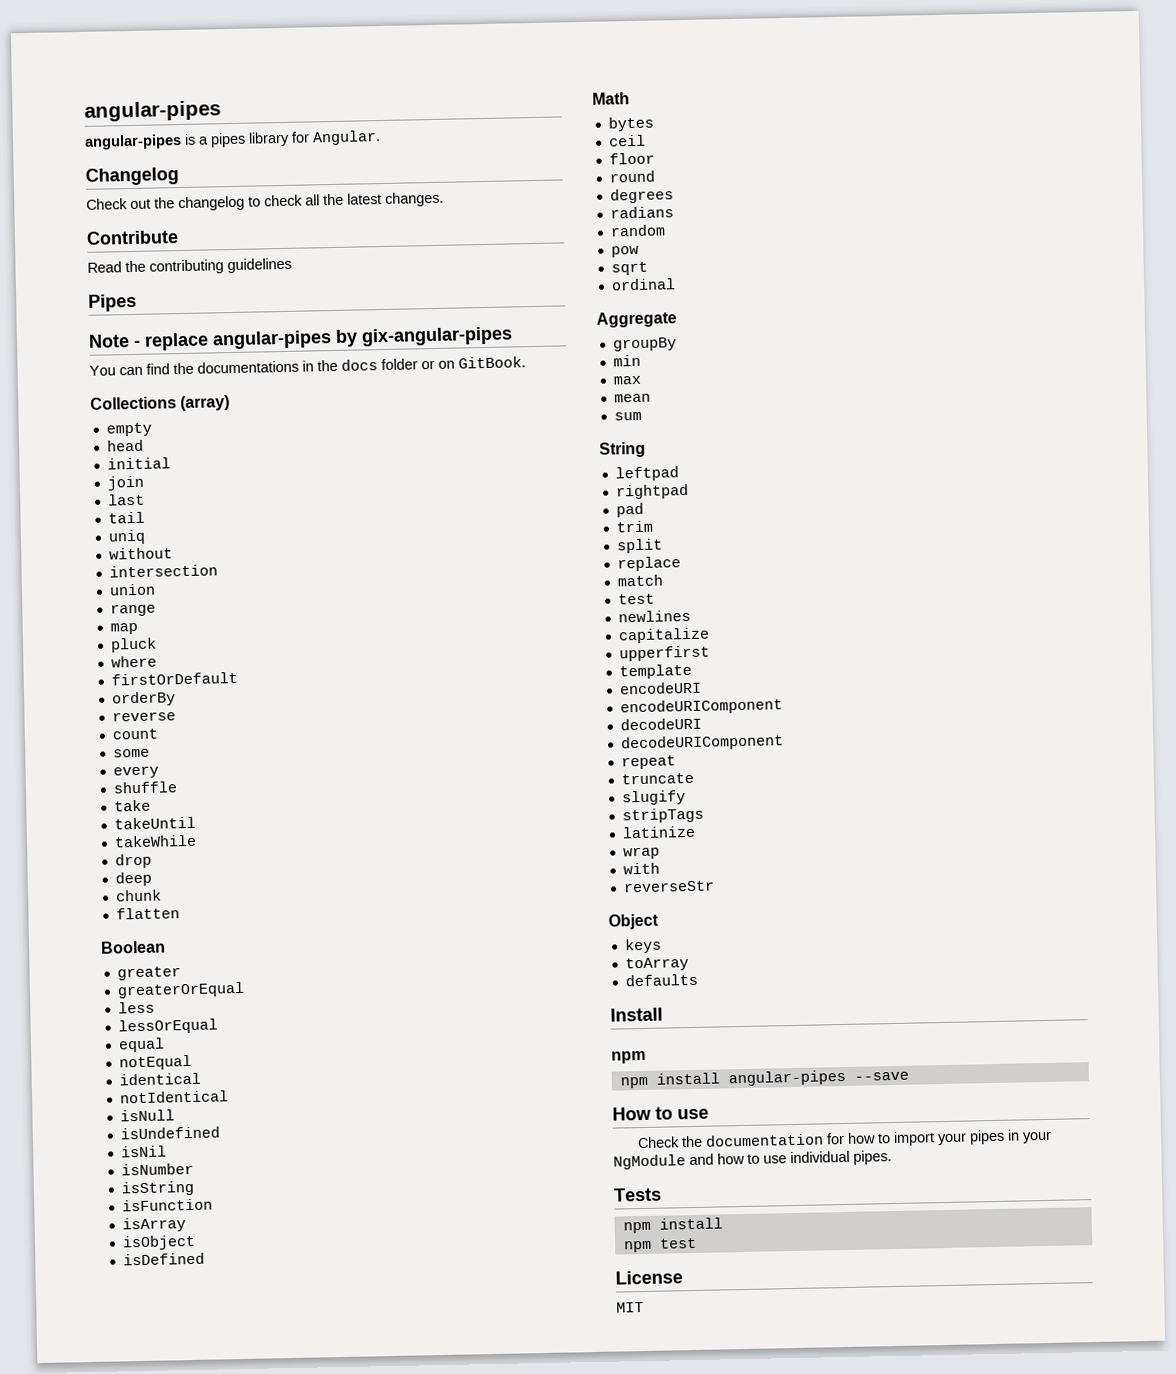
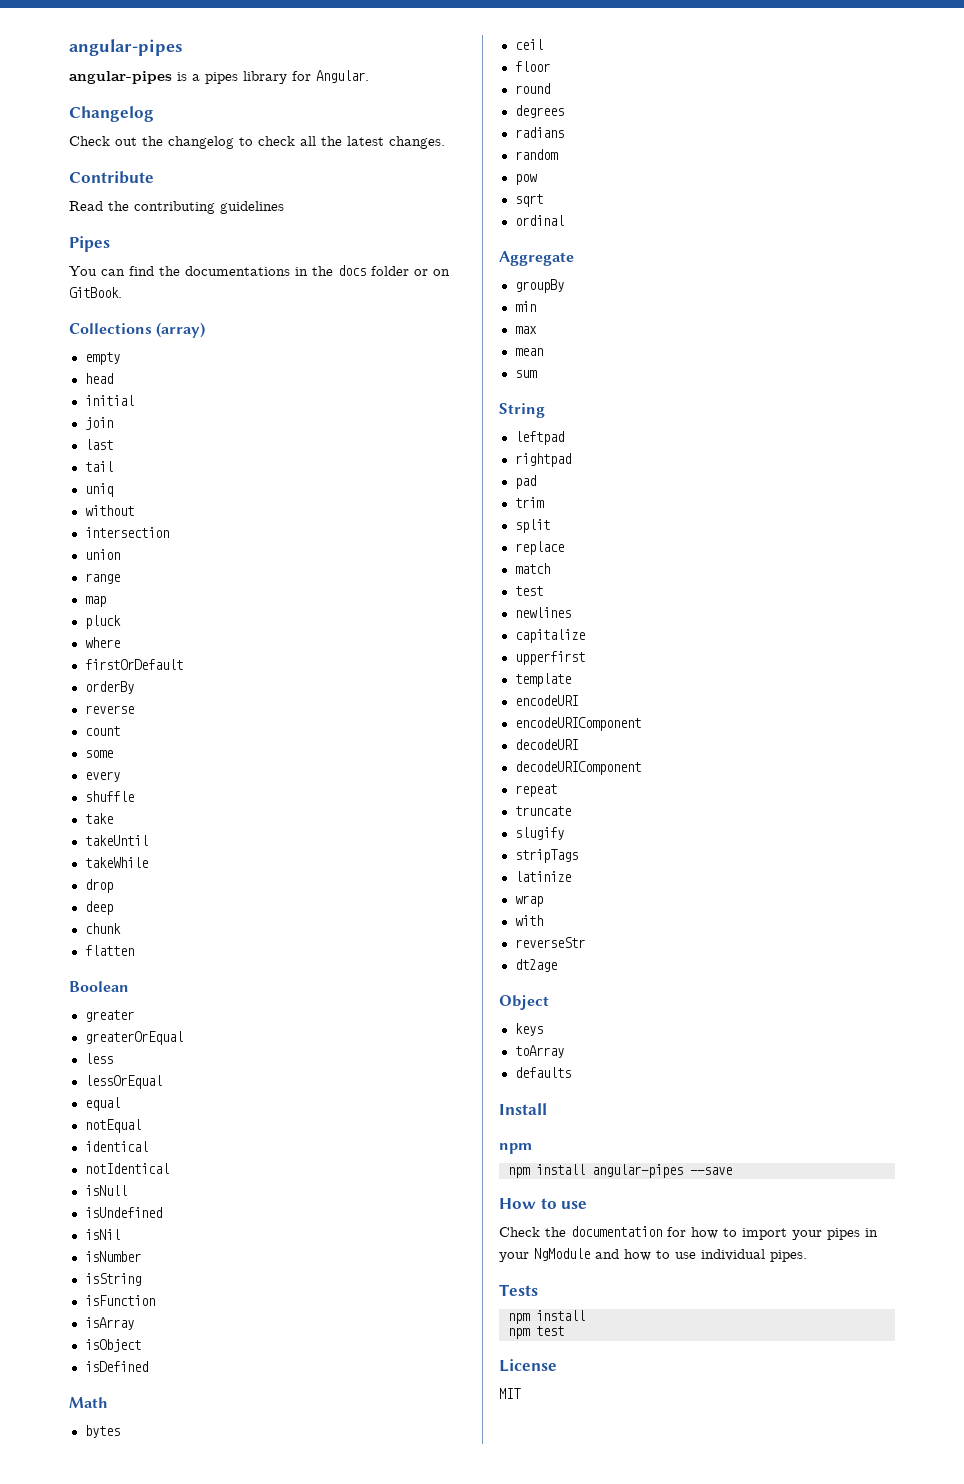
[88,326,513,351] // Note - replace angular-pipes by gix-angular-pipes -> (110, 244) none
(715, 886) none -> [514,959,557,972] // dt2age

